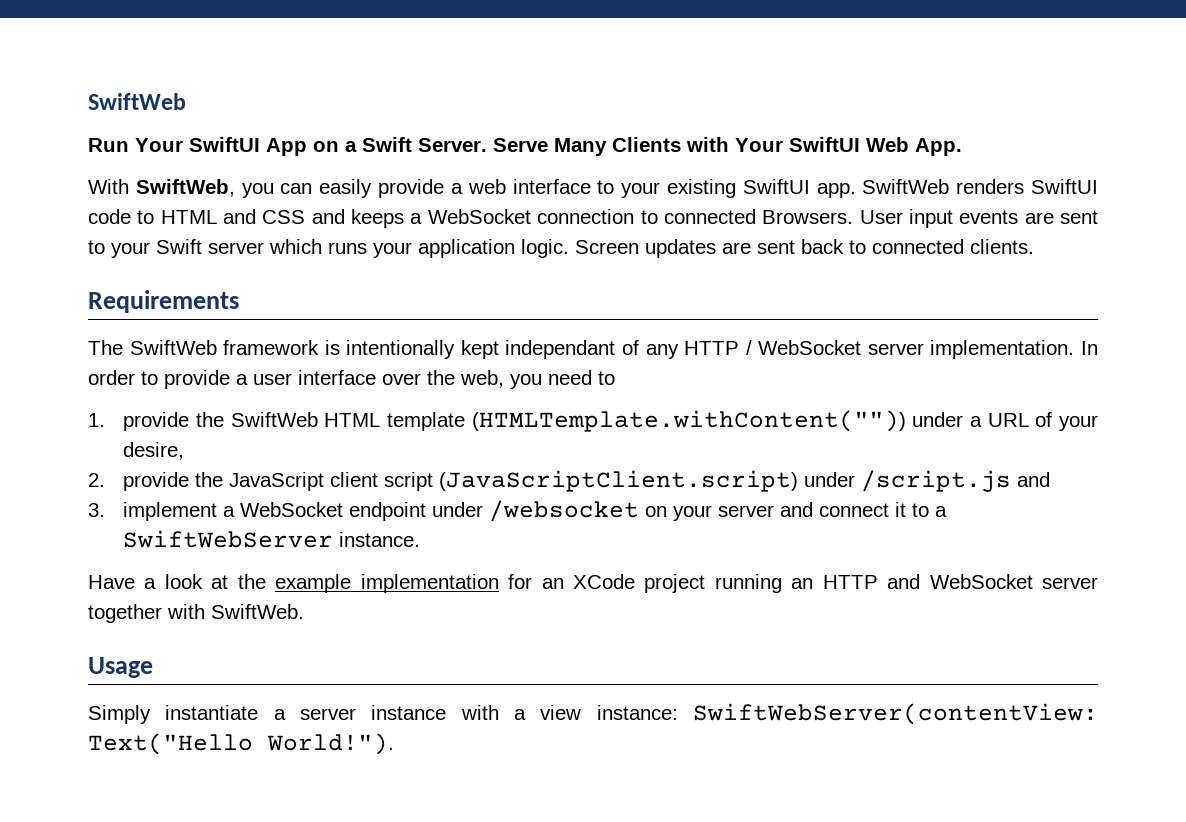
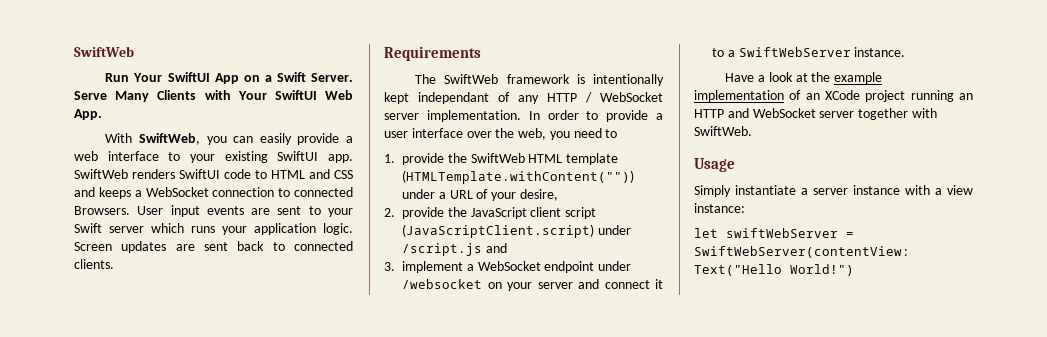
[508,574,533,589] for -> [789,90,802,100] of
(678, 712) none -> [694,228,854,238] // let swiftWebServer =
[267,733,394,755] World!"). -> [790,264,854,276] World!")

